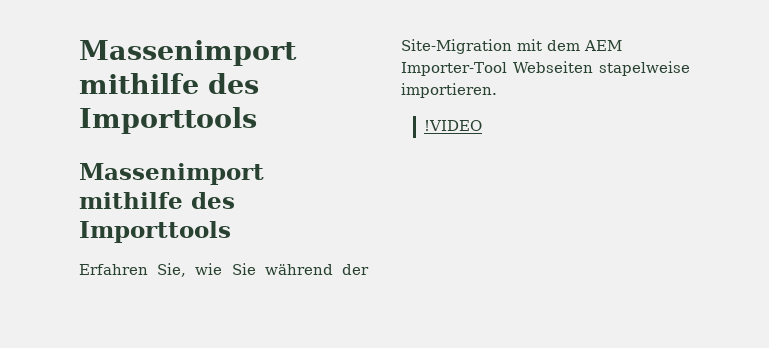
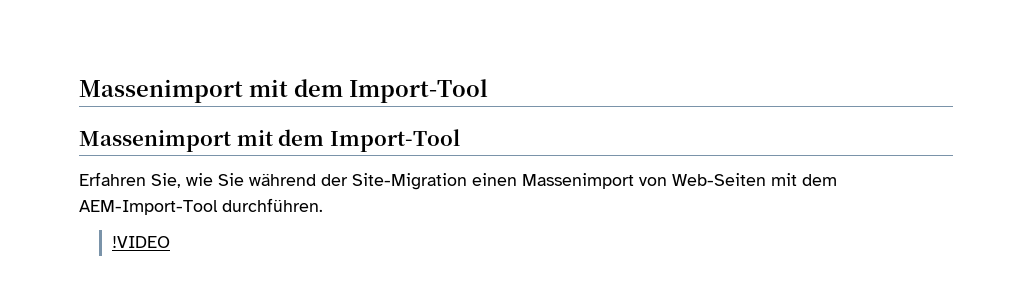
[79,40,297,66] [79,73,259,94] [79,107,257,134] [79,163,264,185] [79,192,235,209] [79,221,231,243] Massenimport mithilfe des Importtools // Massenimport mithilfe des Importtools -> [79,79,488,103] [79,129,460,152] Massenimport mit dem Import-Tool // Massenimport mit dem Import-Tool
[517,39,622,51] [401,61,690,76] [401,83,497,98] mit dem AEM Importer-Tool Webseiten stapelweise importieren. -> [472,173,837,189] [79,198,323,215] einen Massenimport von Web-Seiten mit dem AEM-Import-Tool durchführen.

